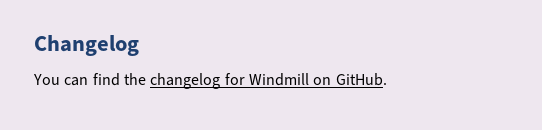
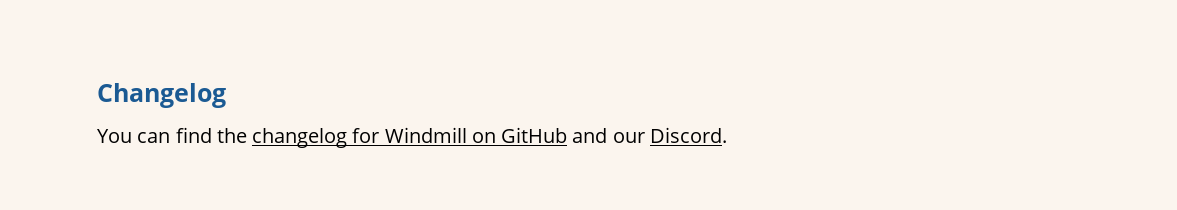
[335,73,387,86] GitHub. -> [501,127,727,143] GitHub and our Discord.

